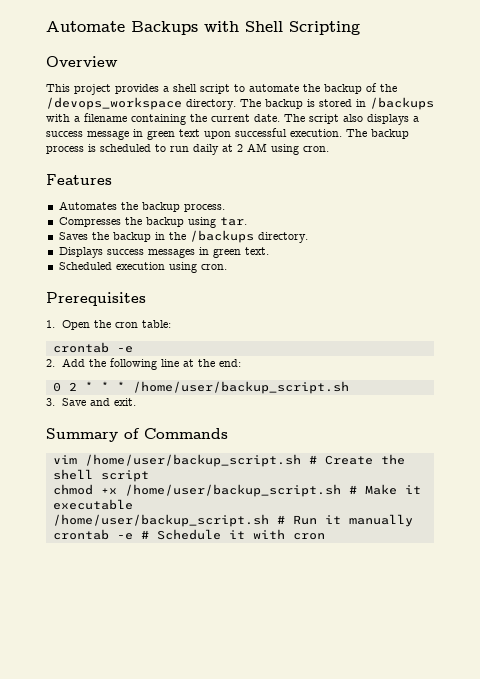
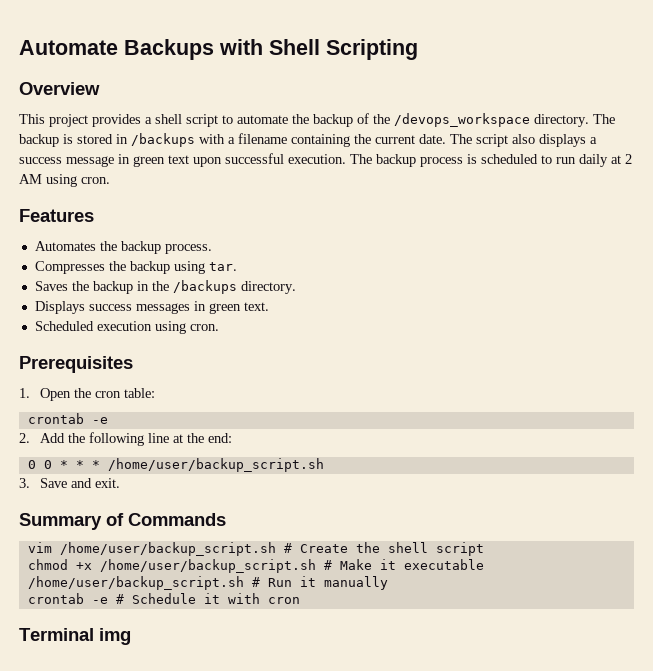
[68,382,77,391] 2 -> [43,460,52,469] 0
(325, 536) none -> [19,628,131,645] // Terminal img

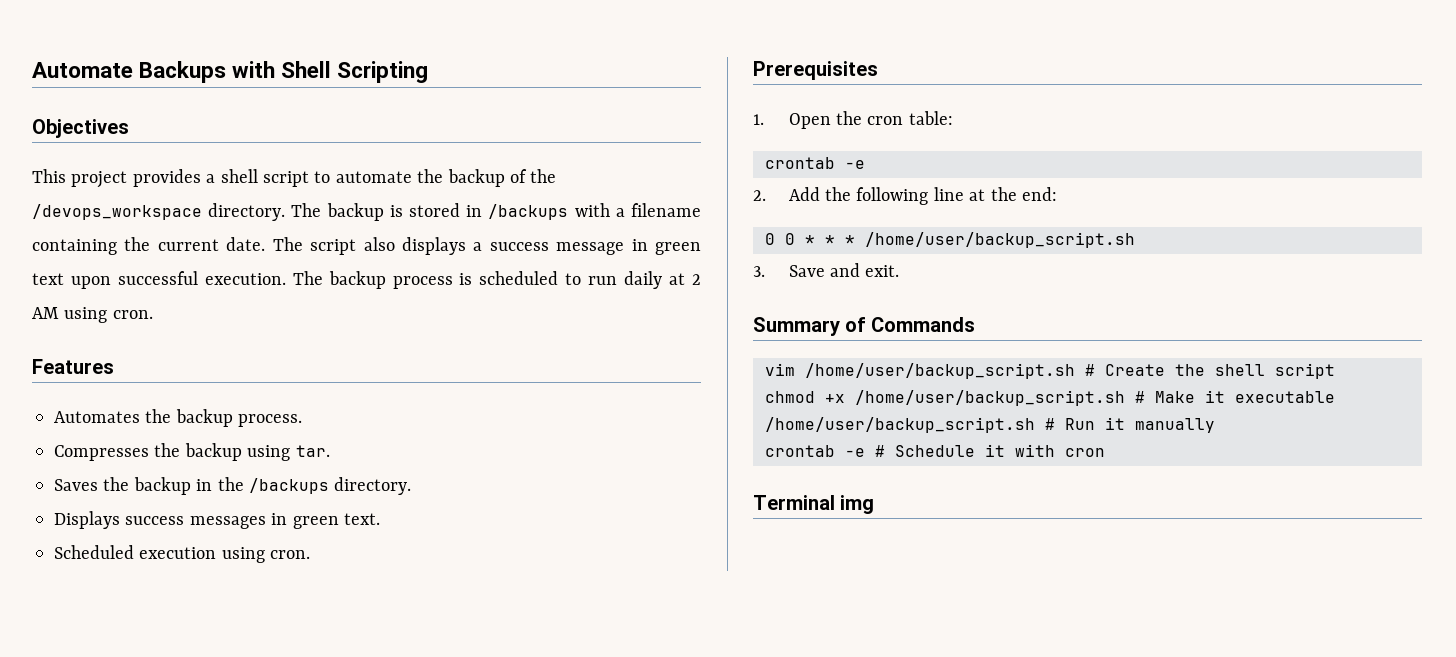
[19,82,100,95] Overview -> [32,119,129,138] Objectives

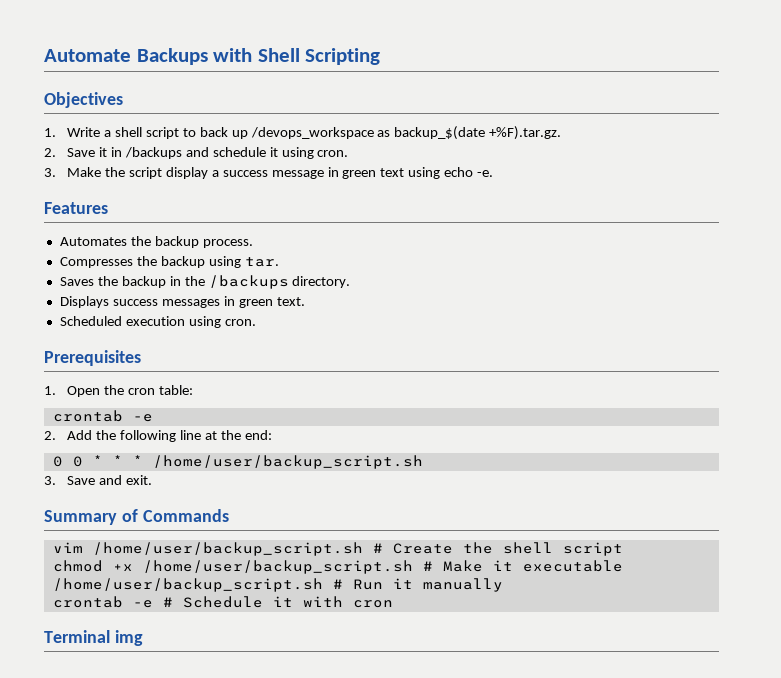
[32,169,201,188] This project provides -> [44,127,101,137] 1. Write
[335,169,557,187] [32,203,701,221] [32,237,466,255] automate the backup of the /devops_workspace directory. The backup is stored in /backups with a filename containing the current date. The script also displays -> [199,126,562,140] [44,147,349,159] [44,167,208,179] back up /devops_workspace as backup_$(date +%F).tar.gz. // 2. Save it in /backups and schedule it using cron. // 3. Make the script display
[70,271,701,289] [32,307,153,323] upon successful execution. The backup process is scheduled to run daily at 2 AM using cron. -> [408,167,494,179] using echo -e.

